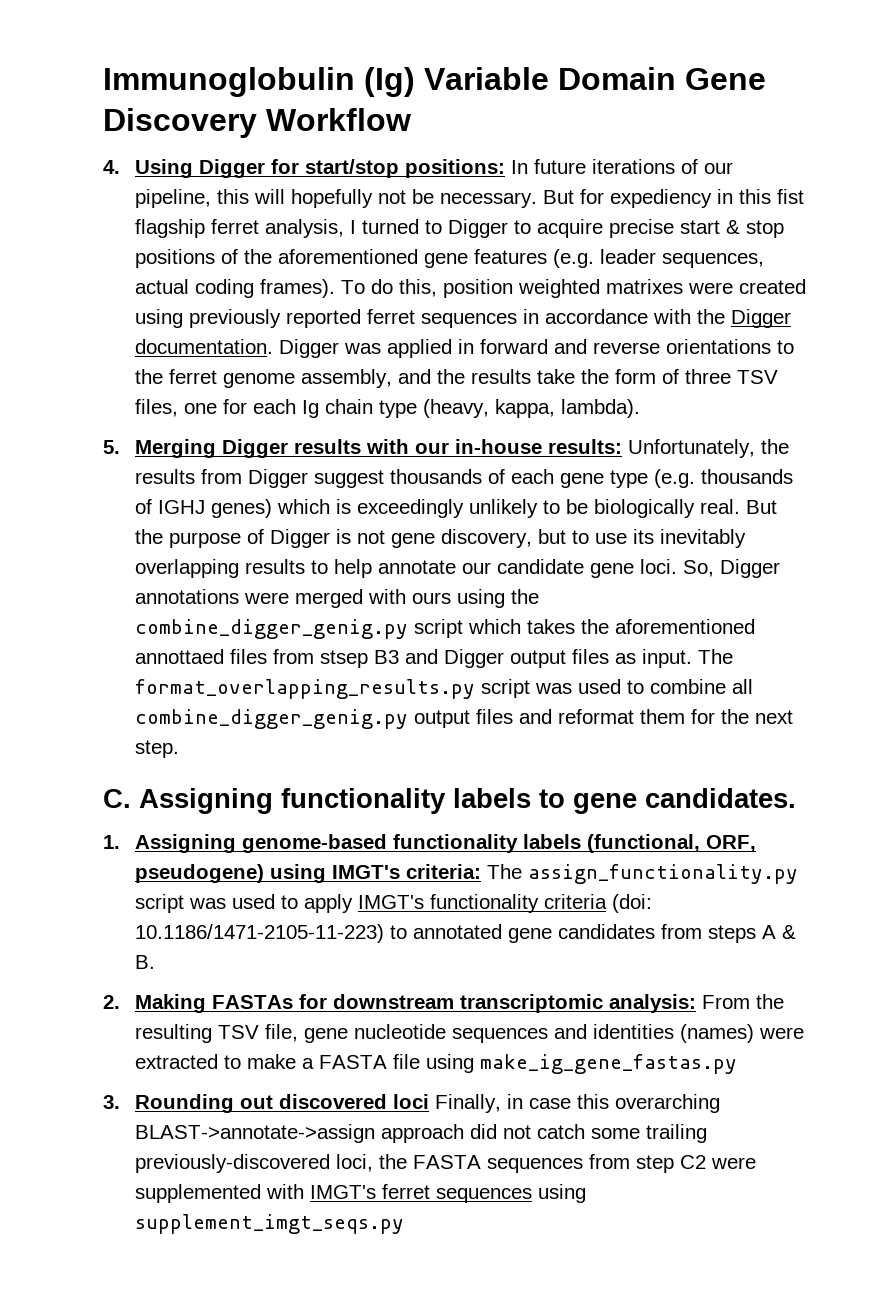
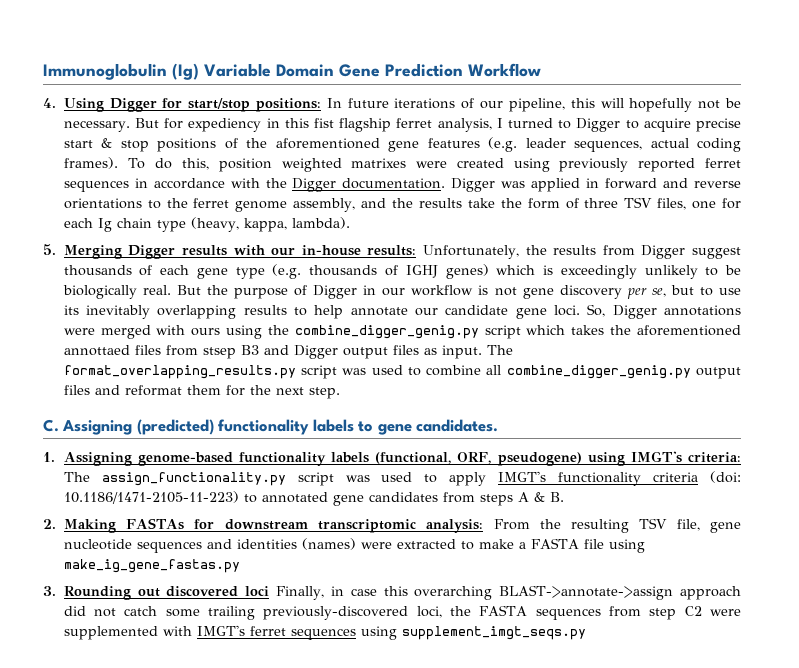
[103,108,257,138] Discovery -> [385,63,463,77] Prediction
[336,529,533,548] is not gene discovery, -> [363,285,666,299] in our workflow is not gene discovery per se,
(273, 801) none -> [136,419,214,435] (predicted)

